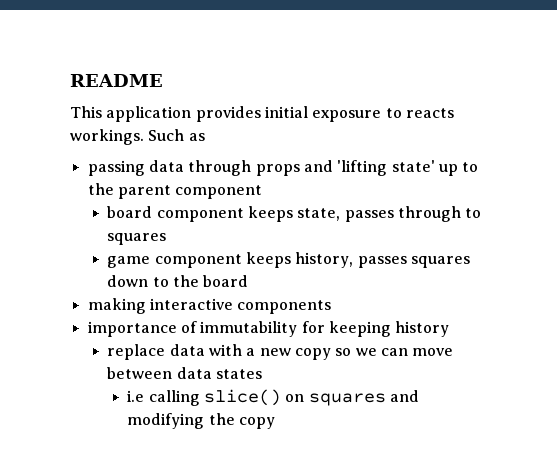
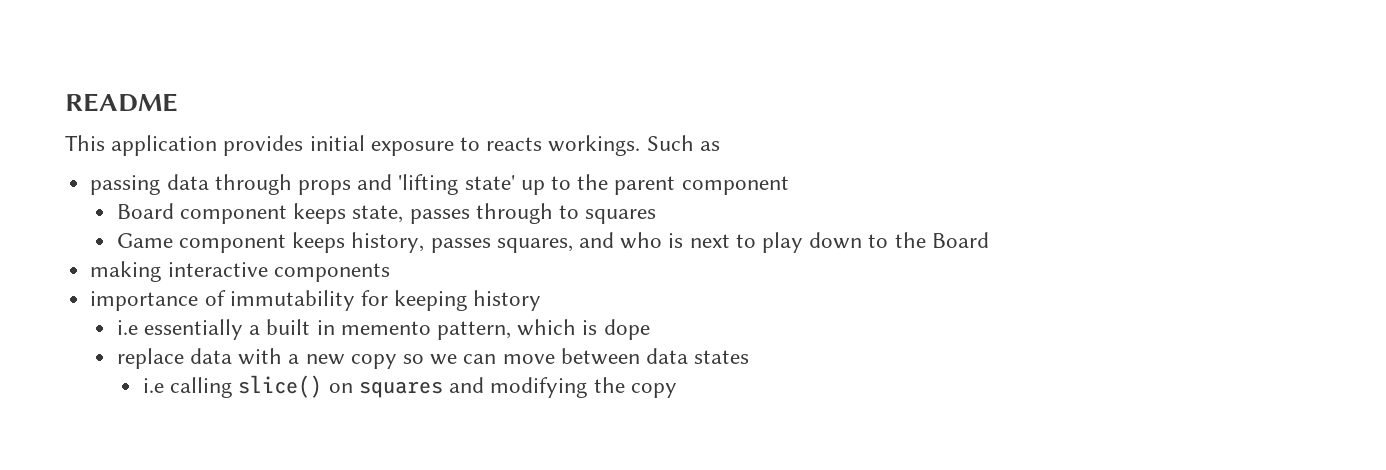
[107,206,153,218] board -> [116,203,174,219] Board
[107,256,151,268] game -> [116,233,173,248] Game
[411,256,471,268] squares -> [496,232,803,253] squares, and who is next to play
[203,275,249,287] board -> [931,232,989,248] Board
(450, 329) none -> [116,319,650,340] // i.e essentially a built in memento pattern, which is dope

